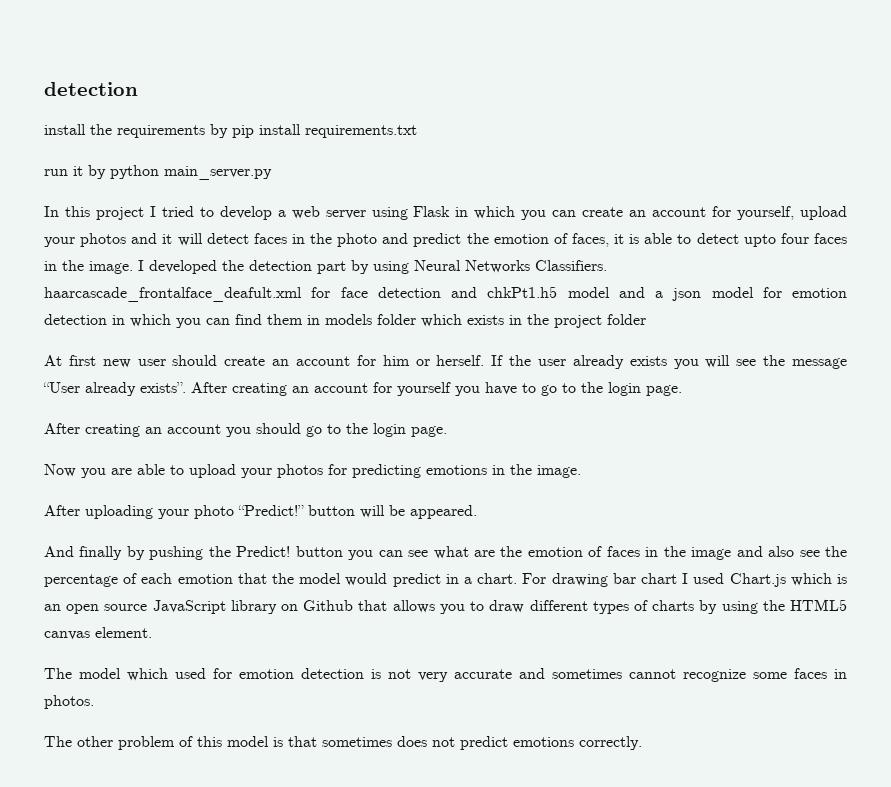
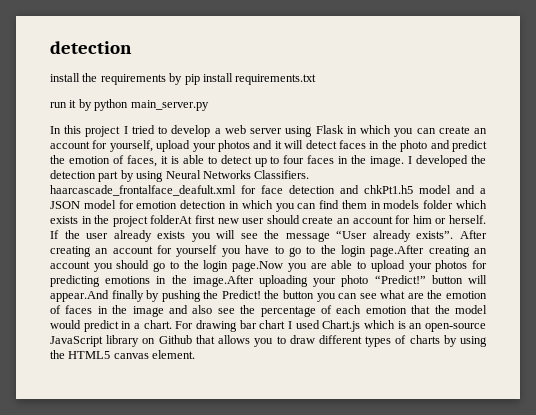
[743,234,776,247] upto -> [254,156,280,167] up to
[672,288,702,301] json -> [50,201,80,209] JSON
[607,314,646,325] [44,355,62,366] folder // At -> [150,215,193,224] folderAt
[646,385,682,396] [44,423,80,434] page. // After -> [370,245,425,257] page.After
[411,426,447,437] [44,464,76,477] page. // Now -> [232,261,284,272] page.Now
[537,465,581,478] [44,505,80,516] image. // After -> [192,275,254,287] image.After
[389,505,477,519] [44,546,74,557] be appeared. // And -> [50,290,109,302] appear.And
(291, 551) none -> [264,290,280,299] the
[66,604,148,614] open source -> [425,323,487,332] open-source
[44,668,847,682] [44,695,94,709] [44,736,642,750] // The model which used for emotion detection is not very accurate and sometimes cannot recognize some faces in photos. // The other problem of this model is that sometimes does not predict emotions correctly. -> (196, 354) none

